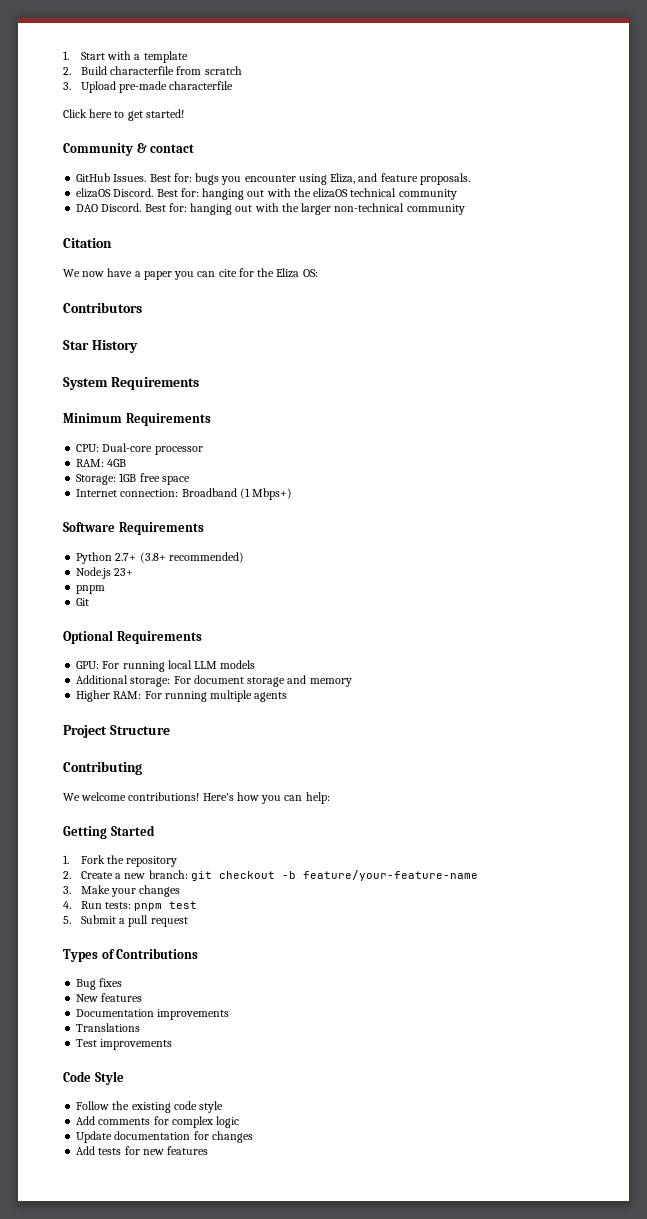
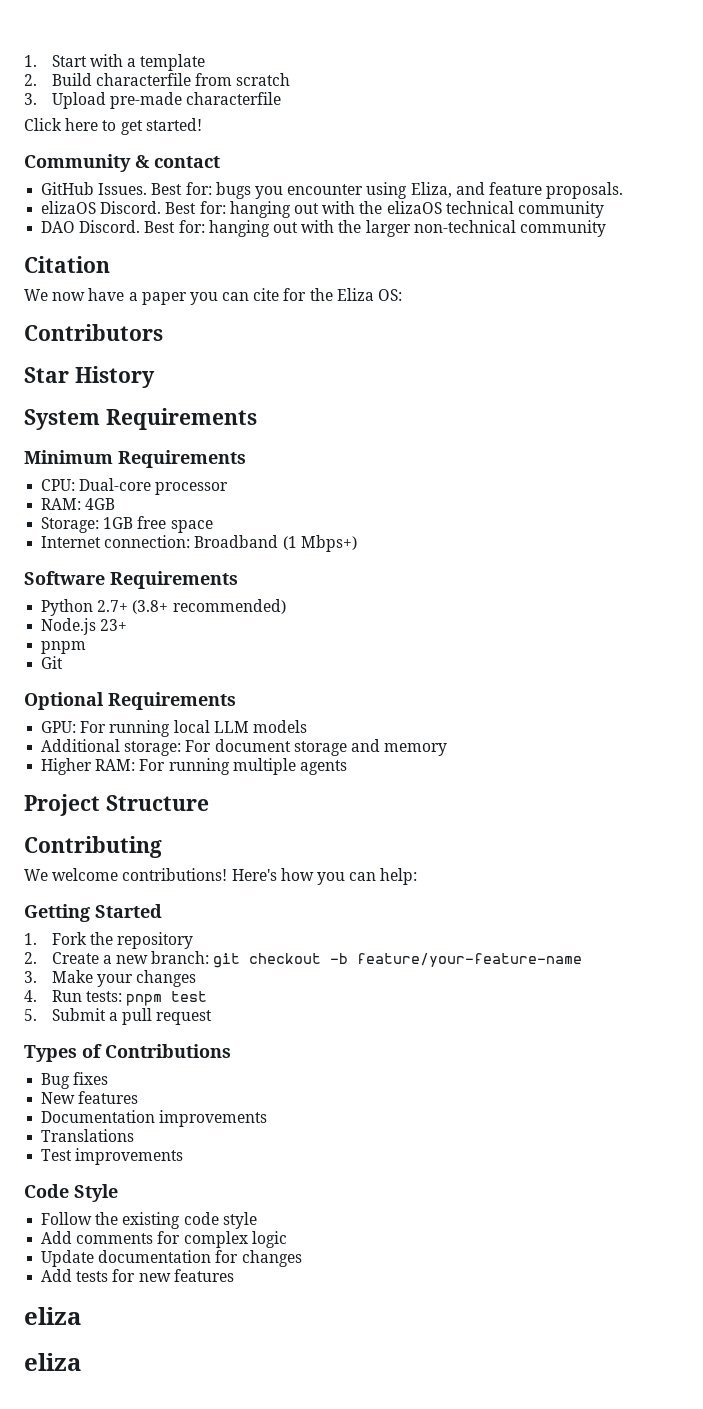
(209, 1150) none -> [24,1307,81,1325] [24,1353,81,1371] // eliza // eliza

